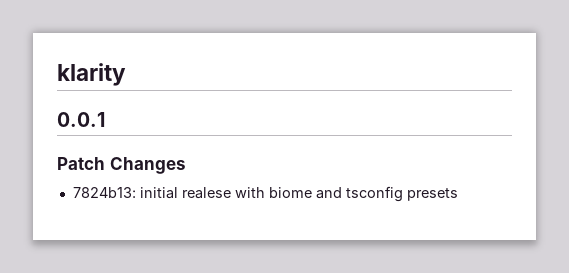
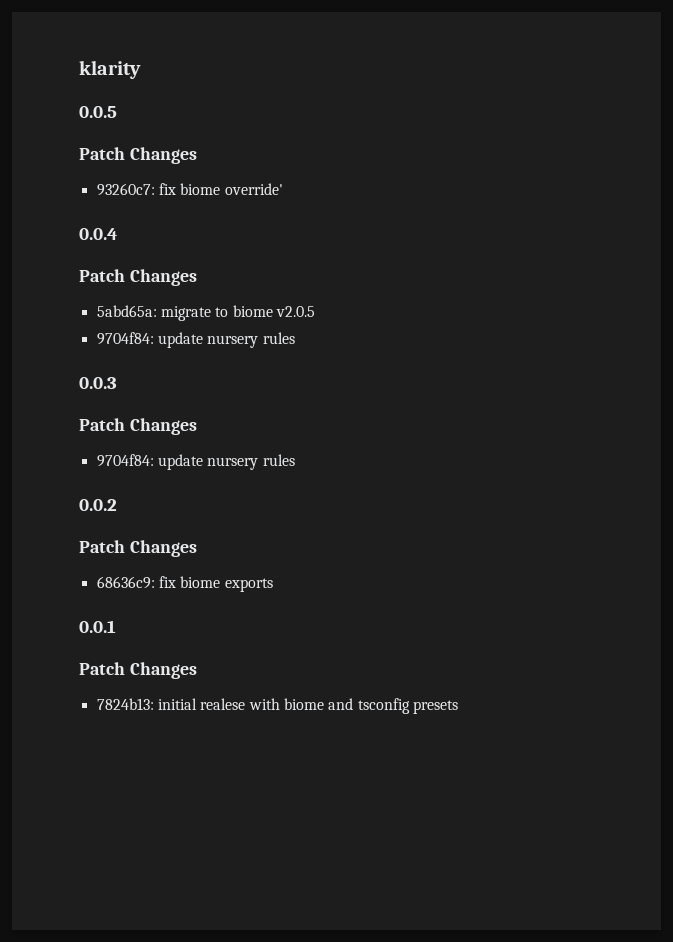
(126, 74) none -> [79,106,117,118] [79,147,197,164] [96,183,283,196] [79,228,118,240] [79,269,197,286] [96,305,315,321] [96,332,295,348] [79,377,117,389] [79,418,197,435] [96,454,295,470] [79,499,117,511] [79,540,197,557] [96,576,273,592] // 0.0.5 // Patch Changes // 93260c7: fix biome override' // 0.0.4 // Patch Changes // 5abd65a: migrate to biome v2.0.5 // 9704f84: update nursery rules // 0.0.3 // Patch Changes // 9704f84: update nursery rules // 0.0.2 // Patch Changes // 68636c9: fix biome exports

